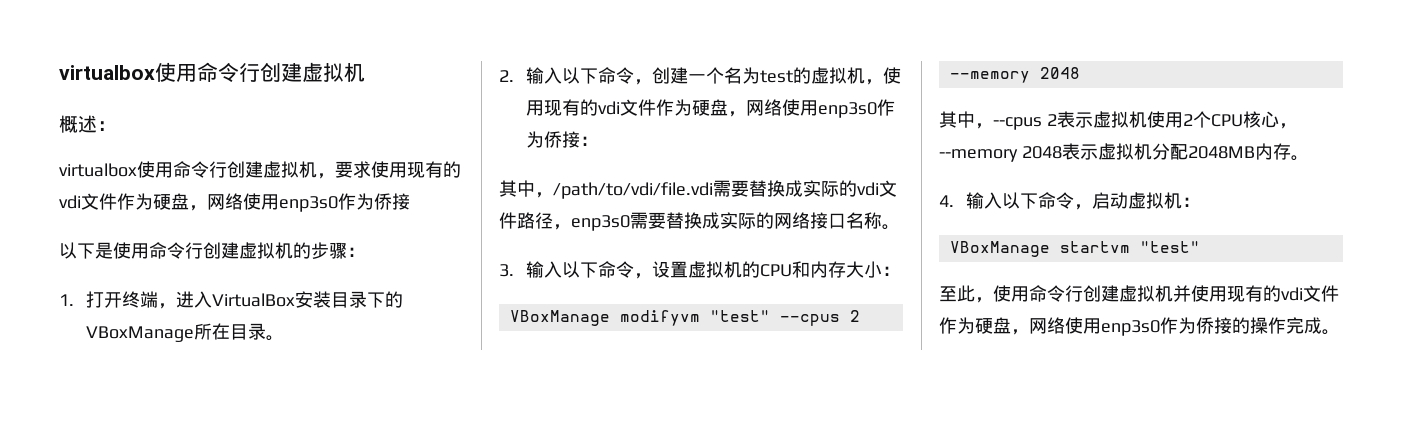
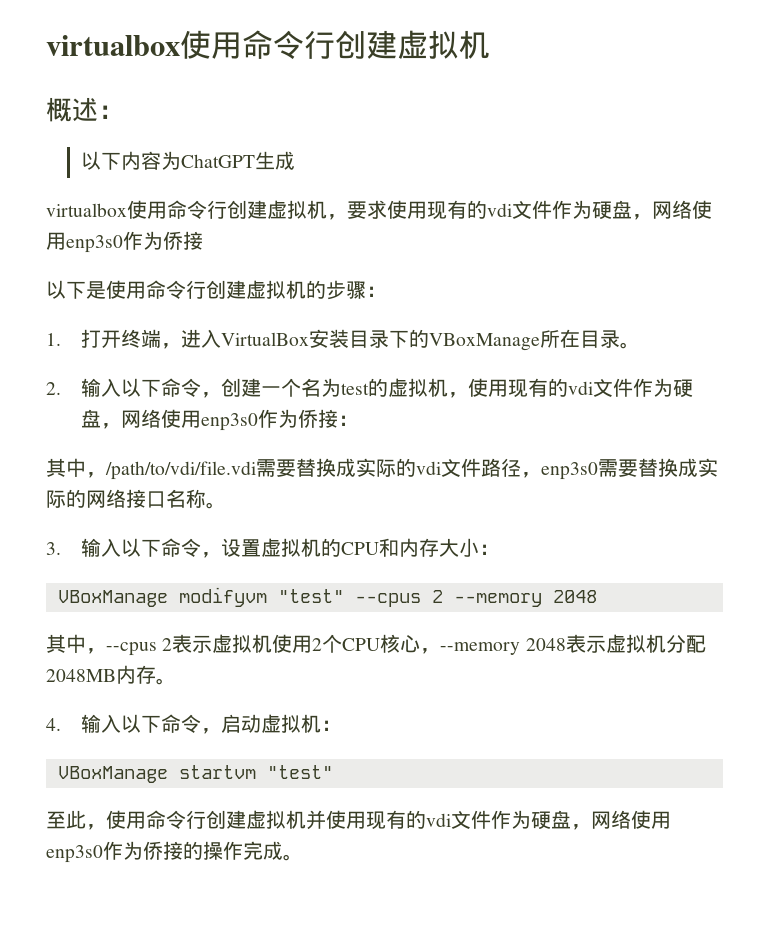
(116, 126) none -> [80,151,295,170] // 以下内容为ChatGPT生成

